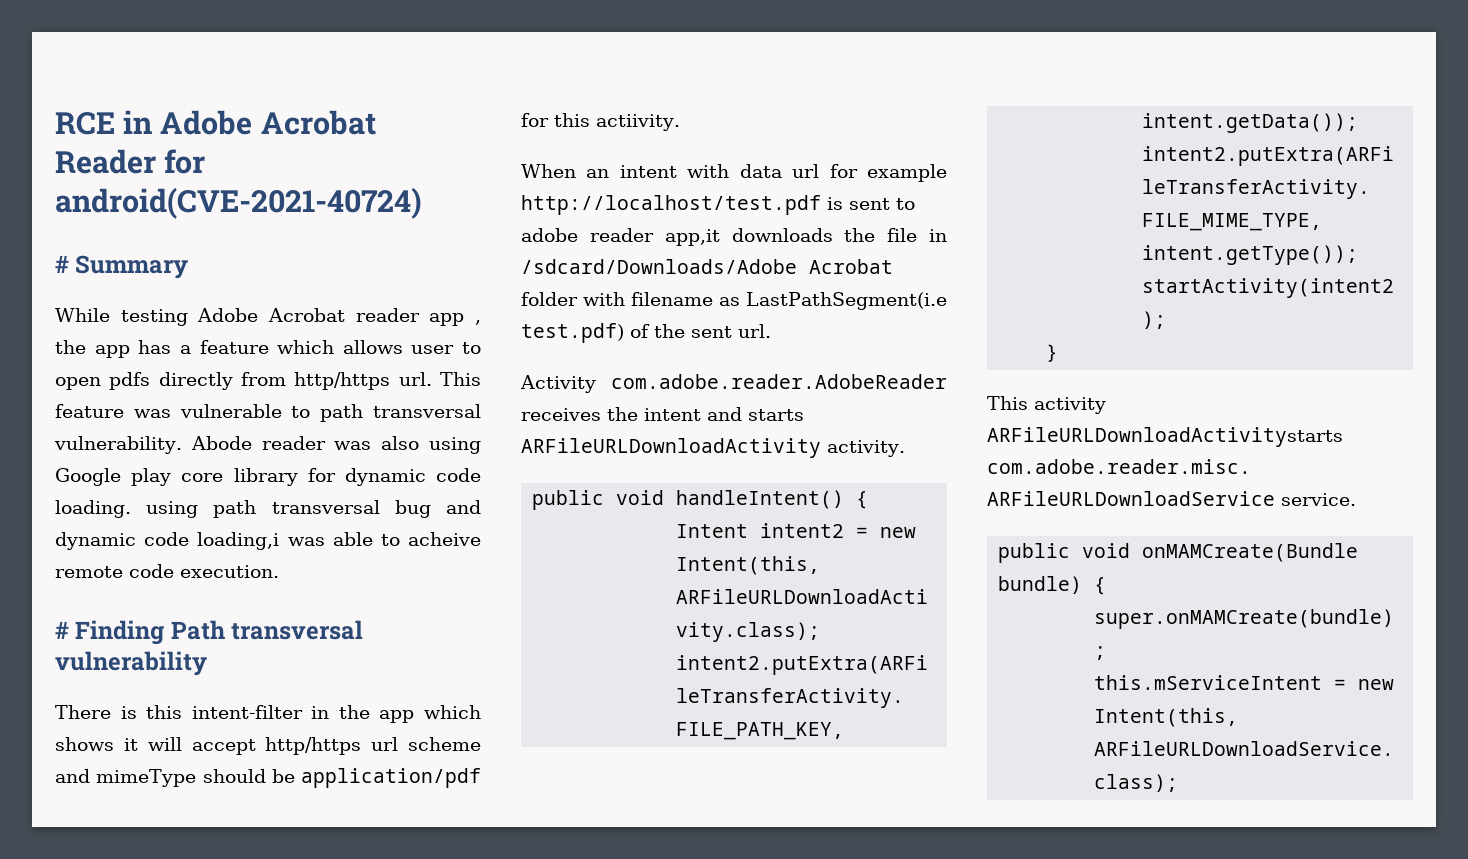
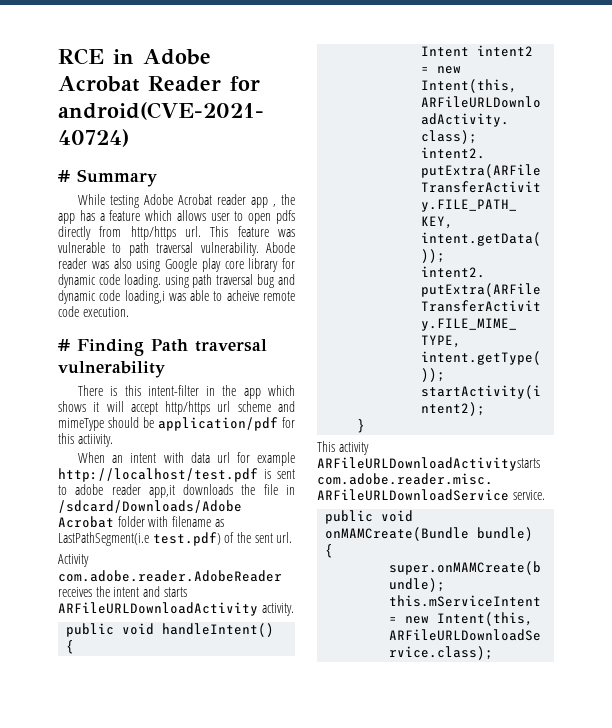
[373,404,481,418] transversal -> [156,242,194,253] traversal
[271,500,380,514] transversal -> [216,274,254,285] traversal
[231,620,364,640] transversal -> [195,339,267,352] traversal

